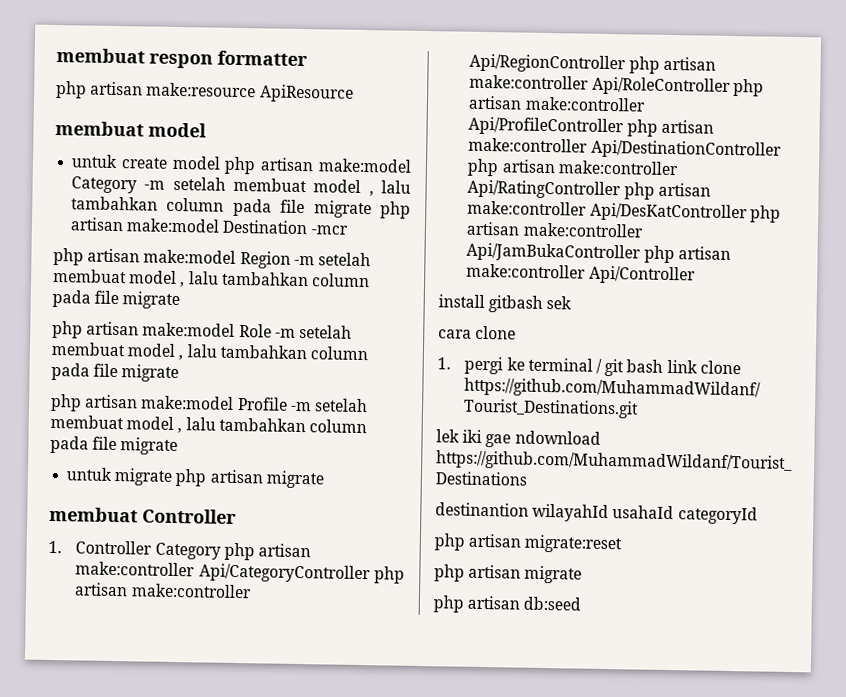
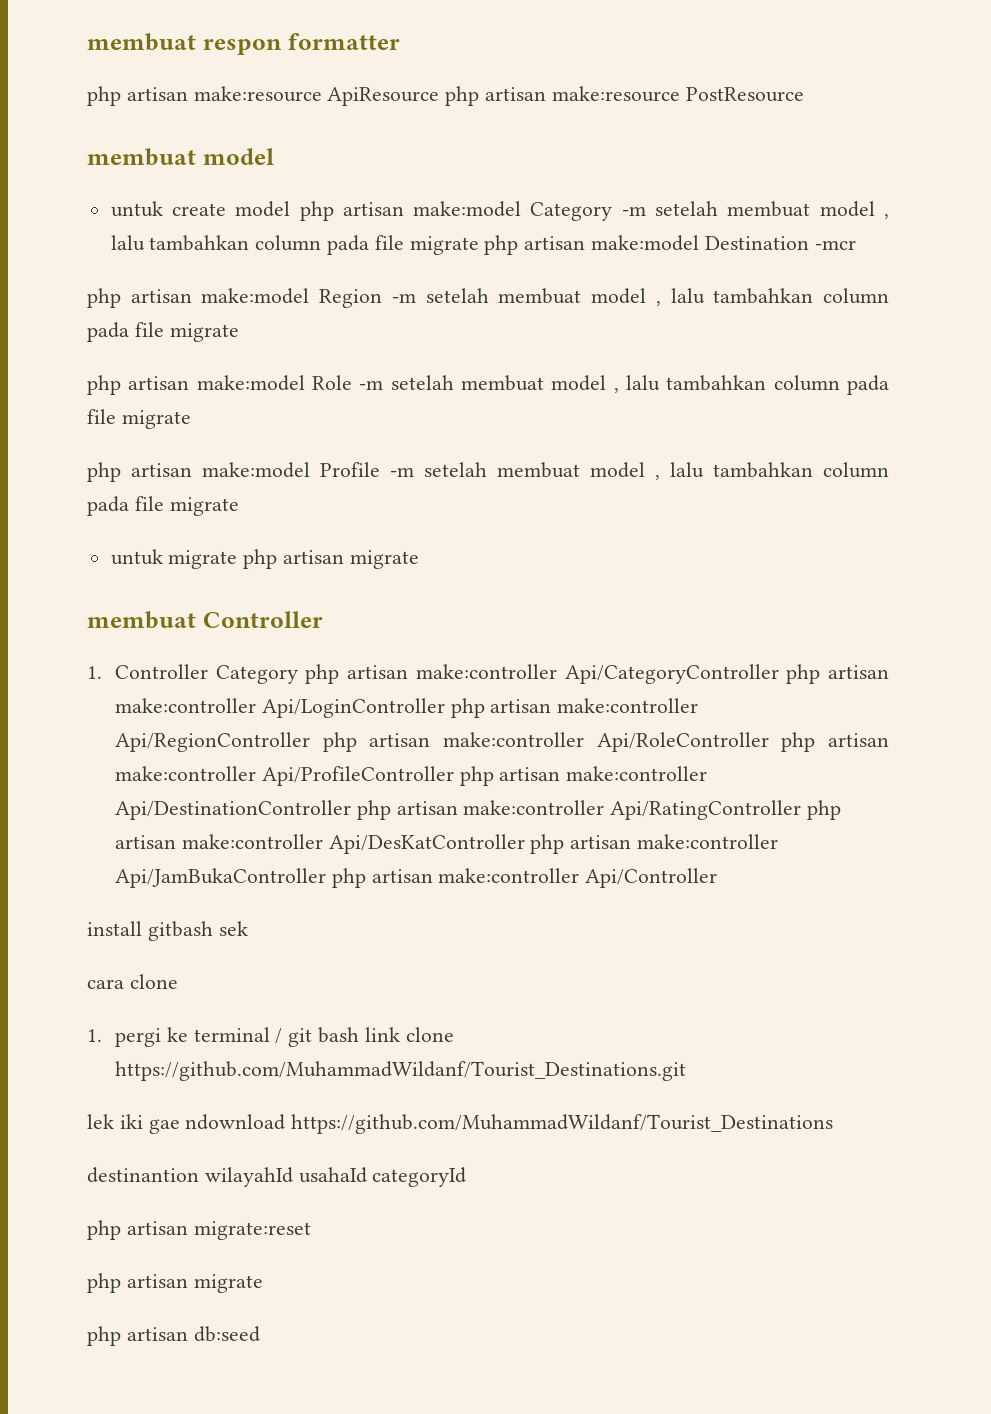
(354, 93) none -> [445,86,804,106] php artisan make:resource PostResource
(252, 591) none -> [261,698,699,718] Api/LoginController php artisan make:controller

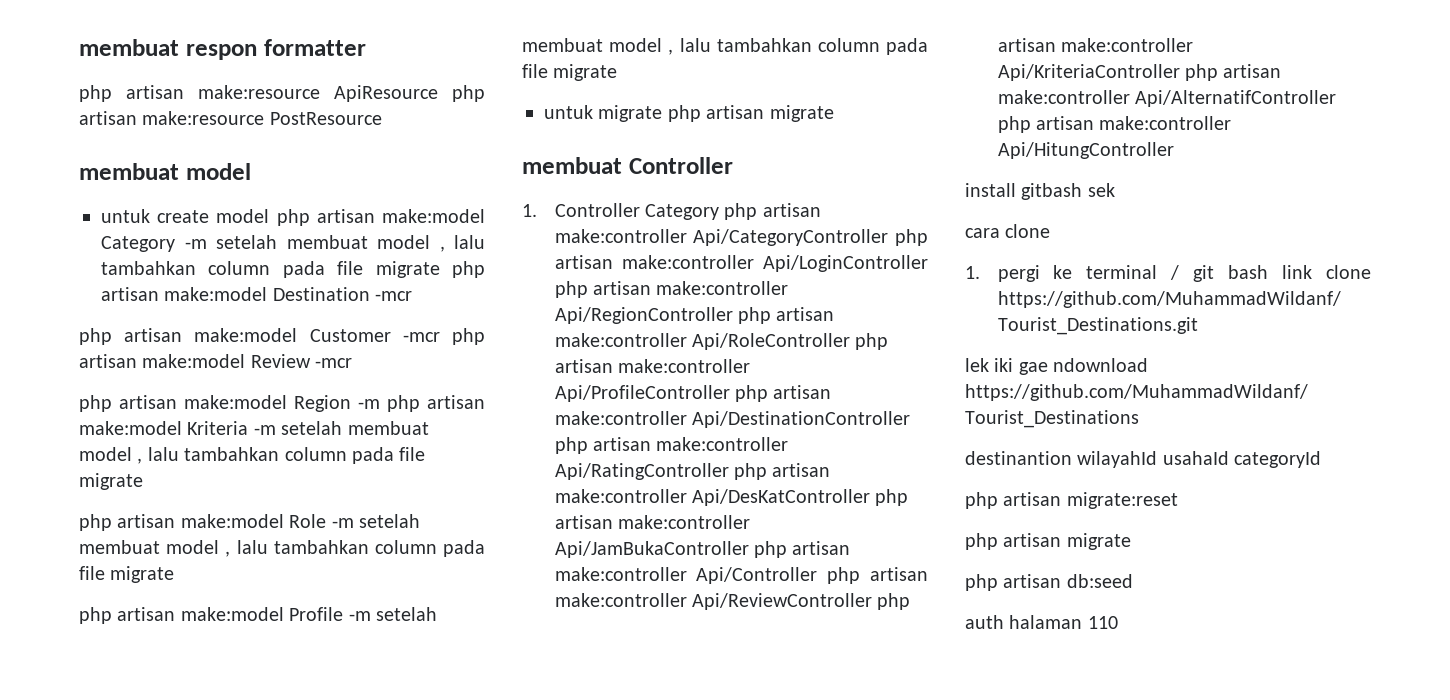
(856, 245) none -> [79,328,485,345] [79,354,353,368] // php artisan make:model Customer -mcr php artisan make:model Review -mcr
(416, 298) none -> [387,395,485,412] [79,421,276,435] php artisan make:model Kriteria -m
(718, 878) none -> [827,567,928,584] [554,593,911,610] [997,38,1193,52] [997,64,1282,81] [997,90,1336,107] [997,116,1232,133] [997,142,1174,159] php artisan make:controller Api/ReviewController php artisan make:controller Api/KriteriaController php artisan make:controller Api/AlternatifController php artisan make:controller Api/HitungController
(260, 1334) none -> [965,615,1118,629] // auth halaman 110

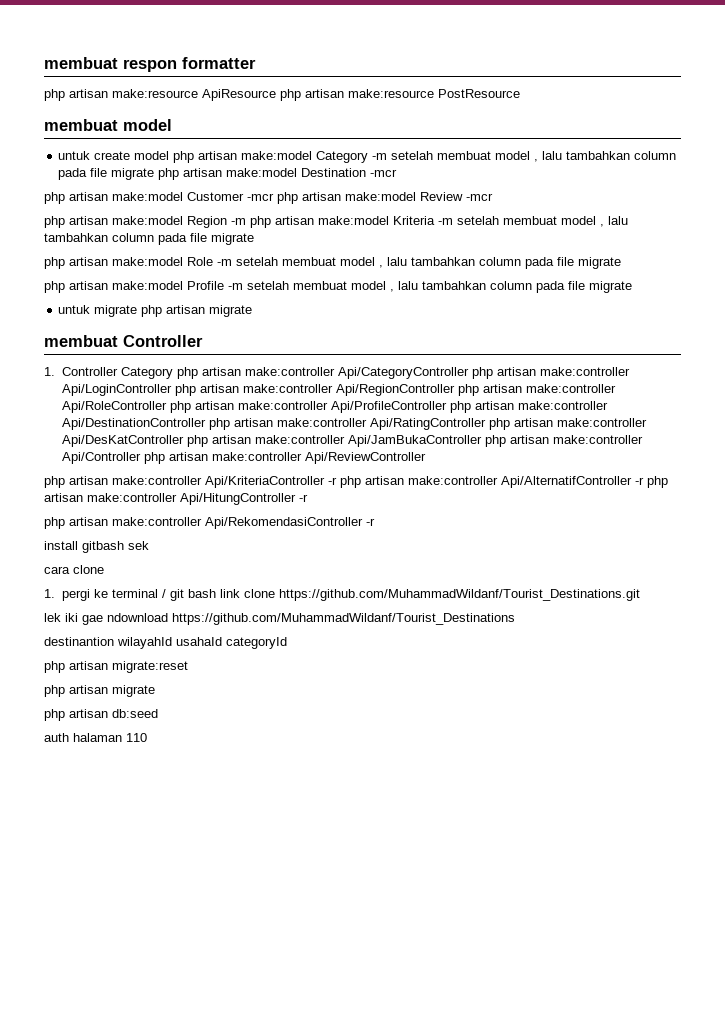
(872, 601) none -> (427, 458) //
(1180, 72) none -> [328,477,337,485] -r
(1336, 98) none -> [635,477,644,485] -r
(1174, 150) none -> [299,494,308,502] [44,517,375,529] -r // php artisan make:controller Api/RekomendasiController -r

